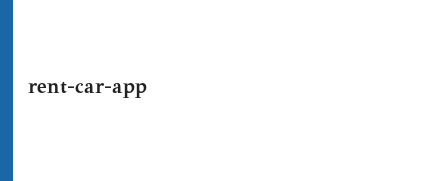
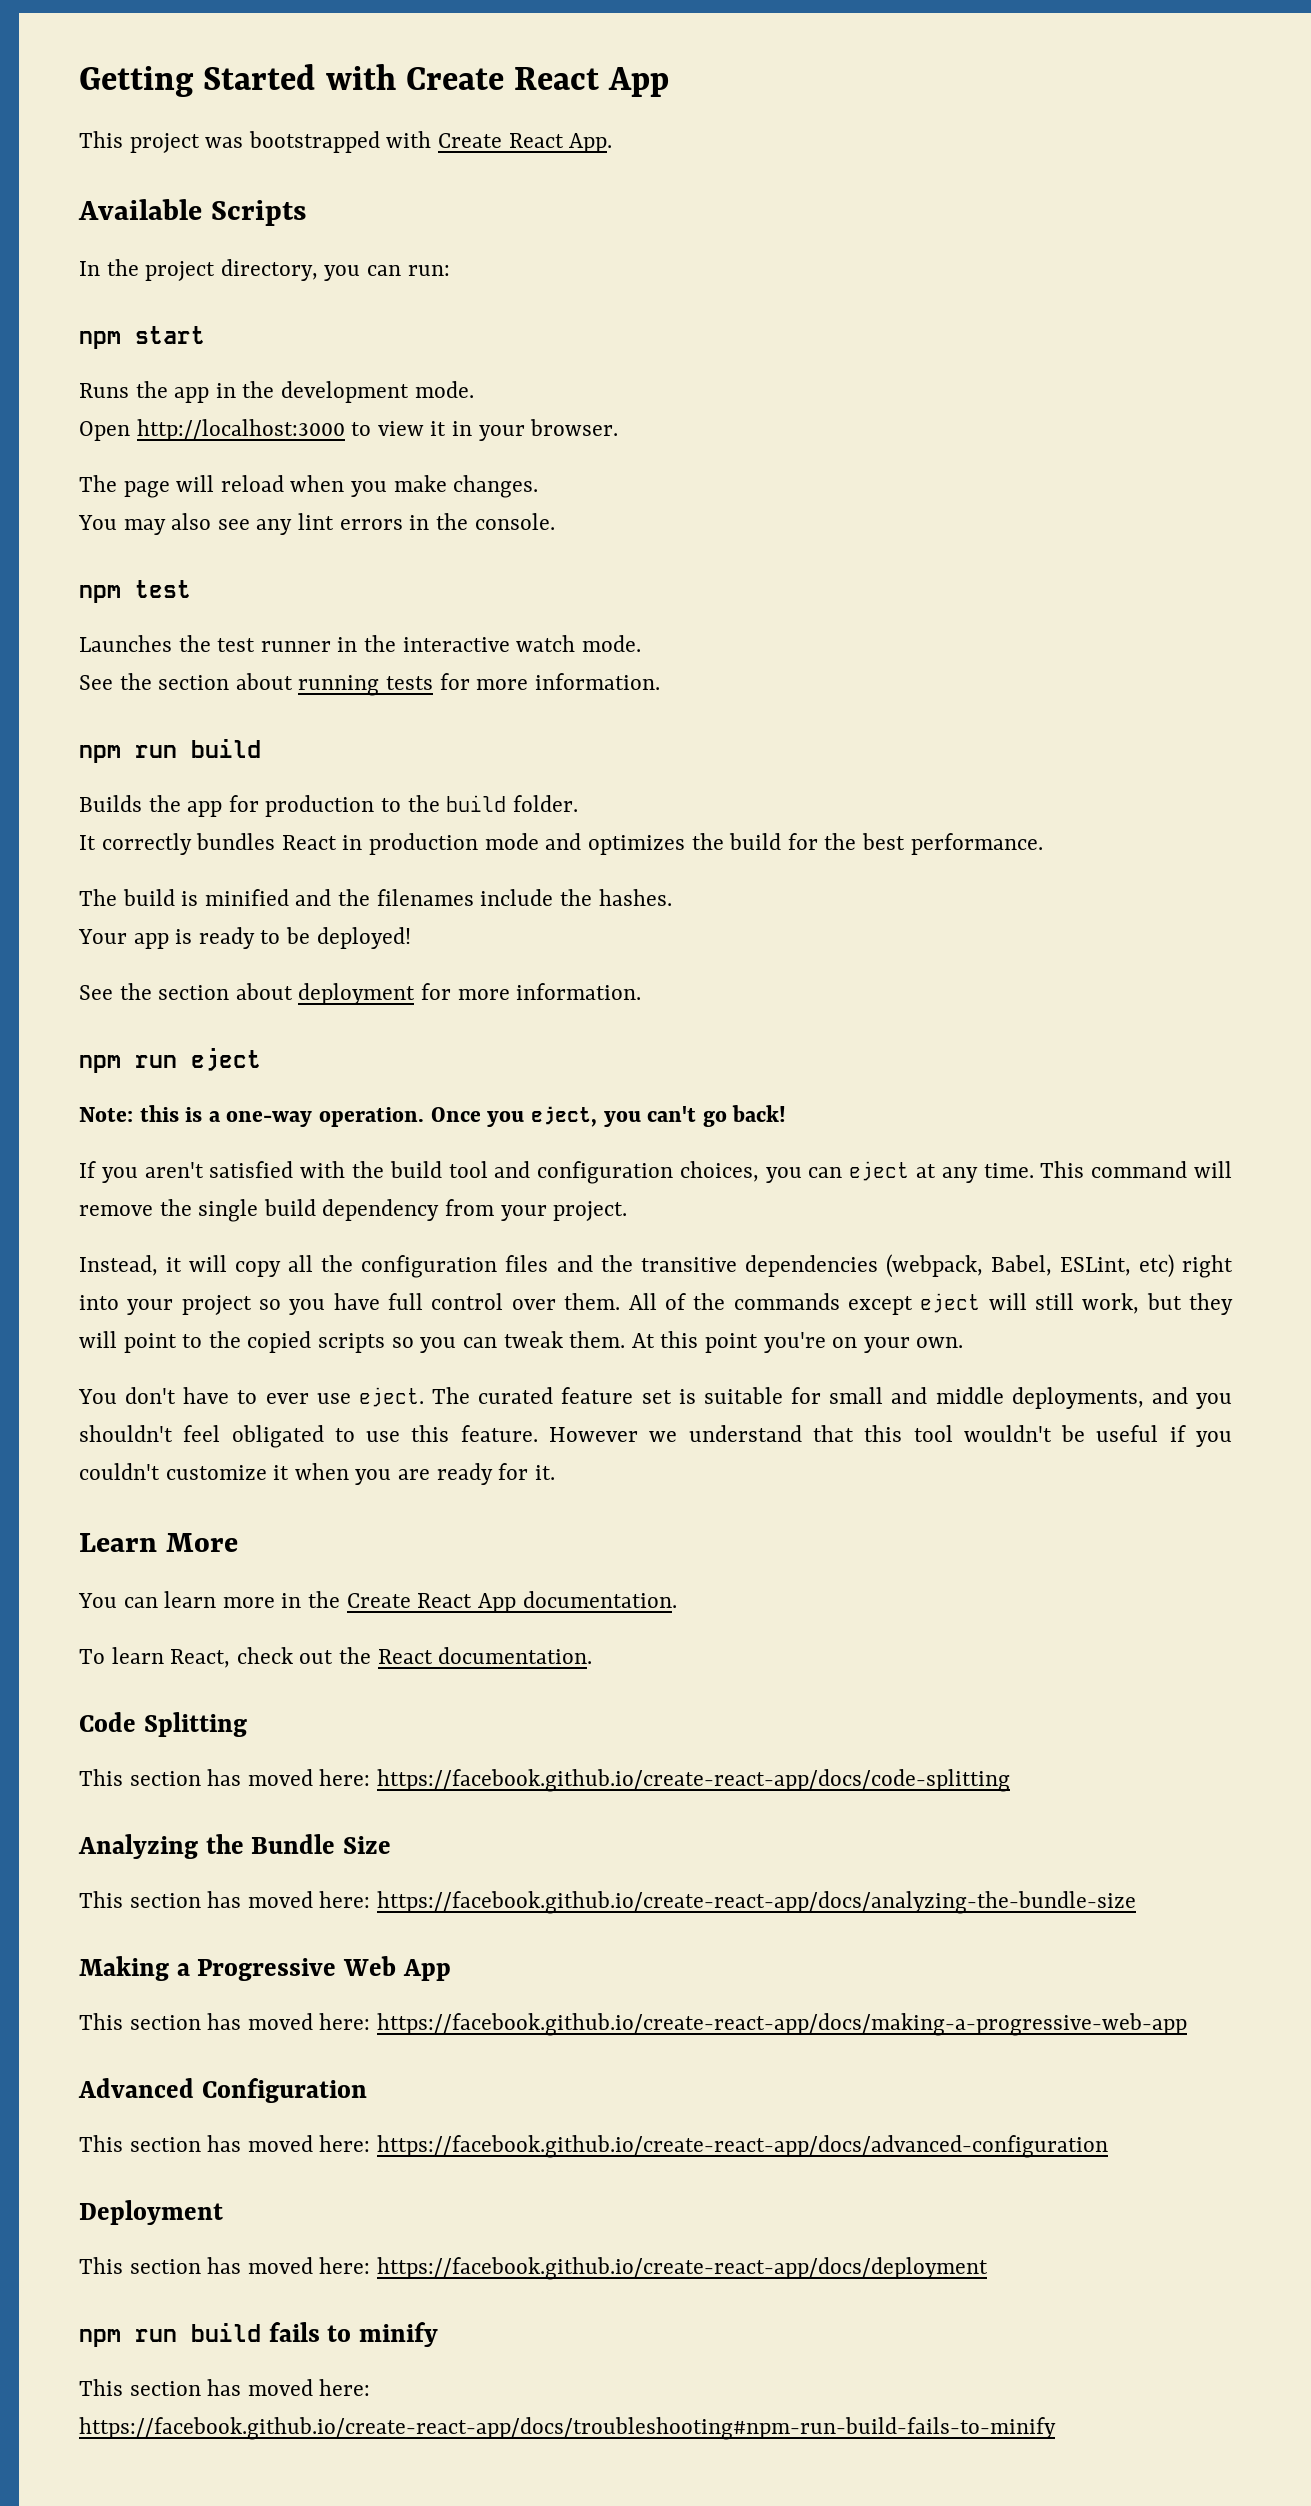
[28,82,147,98] rent-car-app -> [79,64,670,97] [79,131,613,153] [78,199,306,226] [79,259,450,281] [79,326,205,349] [79,381,474,403] [79,419,619,441] [79,475,539,498] [78,513,555,535] [79,580,191,603] [79,635,641,652] [79,673,660,696] [79,739,261,763] [79,795,578,817] [79,833,1043,855] [79,889,672,906] [78,927,411,949] [79,983,642,1005] [79,1048,261,1073] [79,1105,787,1127] [79,1161,1232,1184] [79,1199,628,1222] [79,1254,1233,1278] [79,1293,1233,1315] [79,1331,964,1353] [78,1387,1232,1409] [79,1425,1232,1448] [79,1463,555,1485] [79,1533,238,1552] [78,1591,677,1613] [79,1647,593,1668] [79,1712,247,1737] [79,1769,1011,1792] [78,1834,392,1859] [79,1891,1137,1914] [79,1956,451,1981] [79,2013,1188,2036] [78,2078,367,2103] [79,2135,1109,2158] [79,2200,223,2225] [79,2257,989,2280] [79,2322,439,2347] [79,2379,371,2396] [79,2417,1056,2440] Getting Started with Create React App // This project was bootstrapped with Create React App. // Available Scripts // In the project directory, you can run: // npm start // Runs the app in the development mode. // Open http://localhost:3000 to view it in your browser. // The page will reload when you make changes. // You may also see any lint errors in the console. // npm test // Launches the test runner in the interactive watch mode. // See the section about running tests for more information. // npm run build // Builds the app for production to the build folder. // It correctly bundles React in production mode and optimizes the build for the best performance. // The build is minified and the filenames include the hashes. // Your app is ready to be deployed! // See the section about deployment for more information. // npm run eject // Note: this is a one-way operation. Once you eject, you can't go back! // If you aren't satisfied with the build tool and configuration choices, you can eject at any time. This command will remove the single build dependency from your project. // Instead, it will copy all the configuration files and the transitive dependencies (webpack, Babel, ESLint, etc) right into your project so you have full control over them. All of the commands except eject will still work, but they will point to the copied scripts so you can tweak them. At this point you're on your own. // You don't have to ever use eject. The curated feature set is suitable for small and middle deployments, and you shouldn't feel obligated to use this feature. However we understand that this tool wouldn't be useful if you couldn't customize it when you are ready for it. // Learn More // You can learn more in the Create React App documentation. // To learn React, check out the React documentation. // Code Splitting // This section has moved here: https://facebook.github.io/create-react-app/docs/code-splitting // Analyzing the Bundle Size // This section has moved here: https://facebook.github.io/create-react-app/docs/analyzing-the-bundle-size // Making a Progressive Web App // This section has moved here: https://facebook.github.io/create-react-app/docs/making-a-progressive-web-app // Advanced Configuration // This section has moved here: https://facebook.github.io/create-react-app/docs/advanced-configuration // Deployment // This section has moved here: https://facebook.github.io/create-react-app/docs/deployment // npm run build fails to minify // This section has moved here: https://facebook.github.io/create-react-app/docs/troubleshooting#npm-run-build-fails-to-minify

